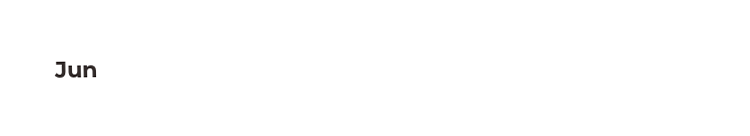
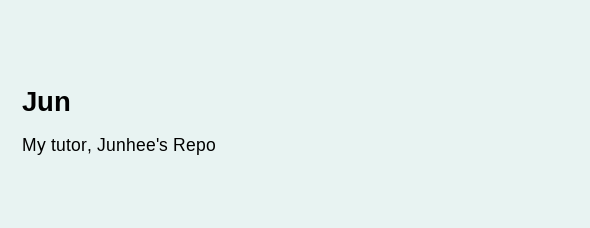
(99, 69) none -> [22,138,216,155] // My tutor, Junhee's Repo

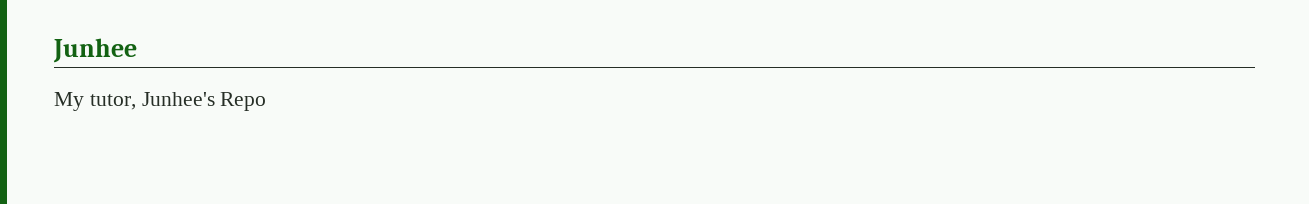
[22,92,71,111] Jun -> [53,38,137,63] Junhee

